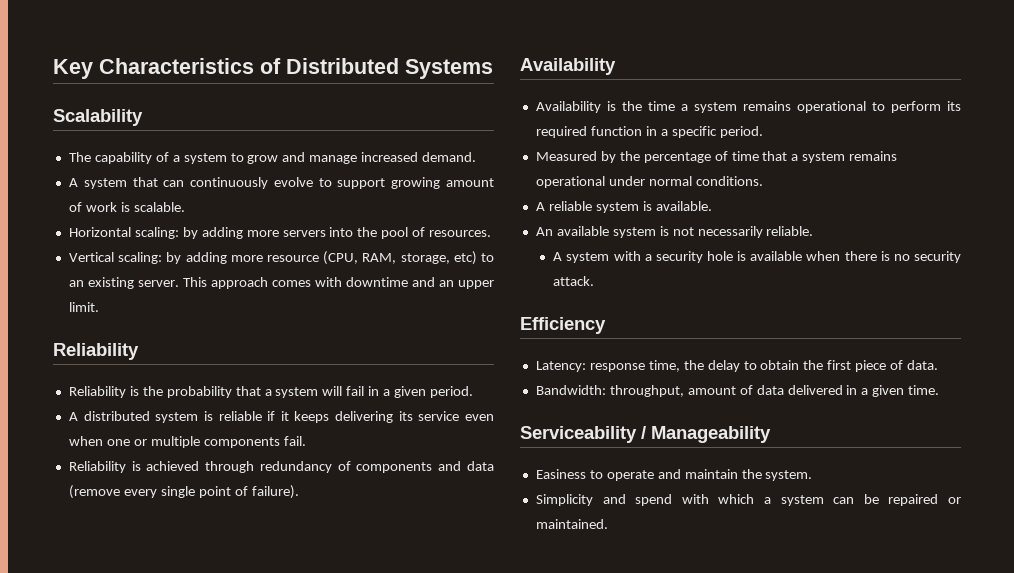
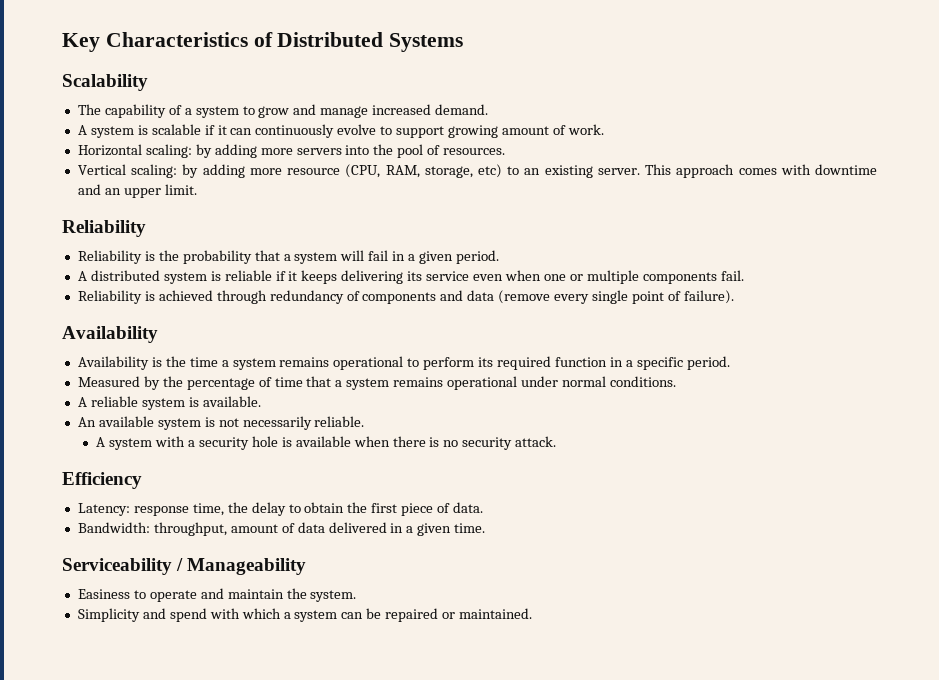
[132,177,158,187] that -> [137,124,227,135] is scalable if it
[85,202,185,212] work is scalable. -> [567,124,604,135] work.

